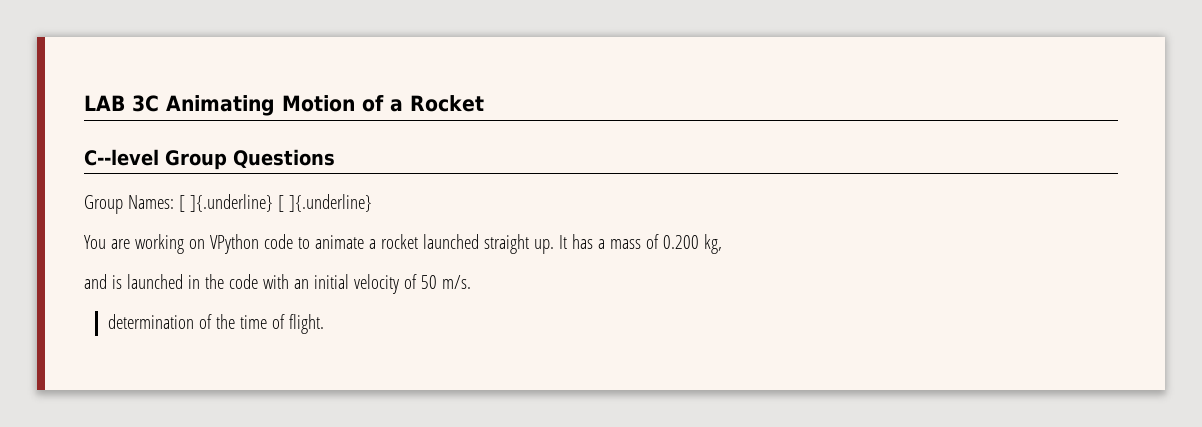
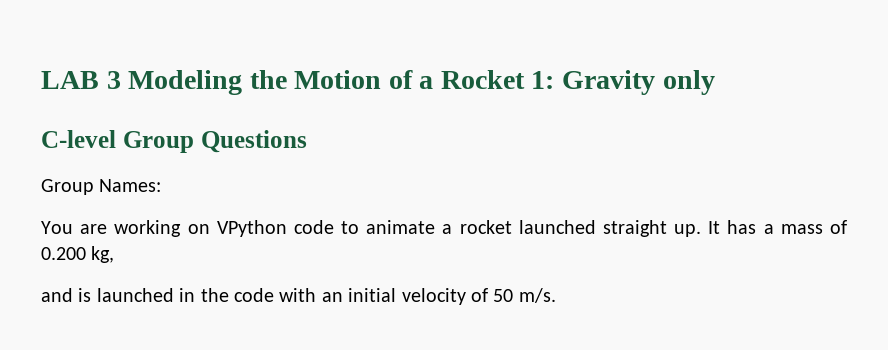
[132,95,275,116] 3C Animating -> [106,70,287,95] 3 Modeling the
[84,149,159,166] // C-‐level -> [531,70,715,95] [41,130,116,148] 1: Gravity only // C-level
[178,194,372,212] [ ]{.underline} [ ]{.underline} -> (162, 185) none
[108,314,325,334] // determination of the time of flight. -> (556, 295) none

